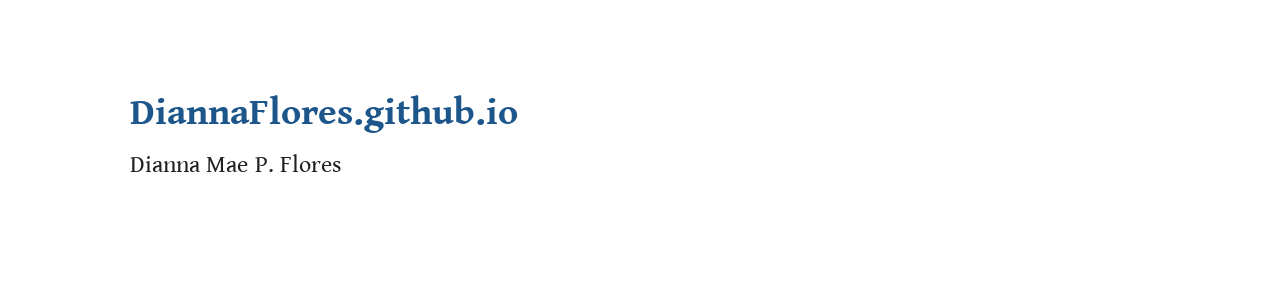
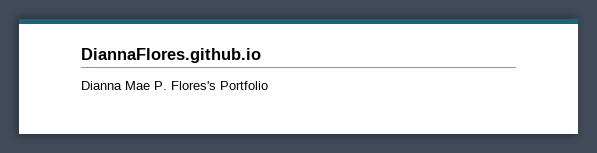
[280,154,343,172] Flores -> [171,81,268,90] Flores's Portfolio

